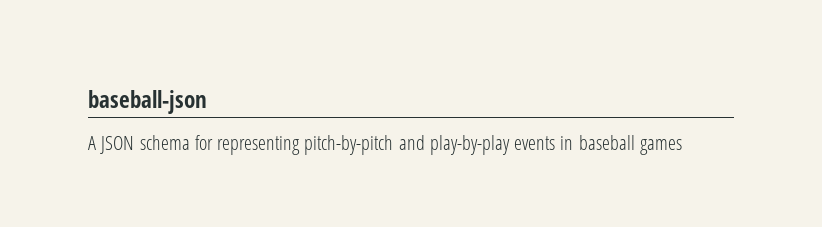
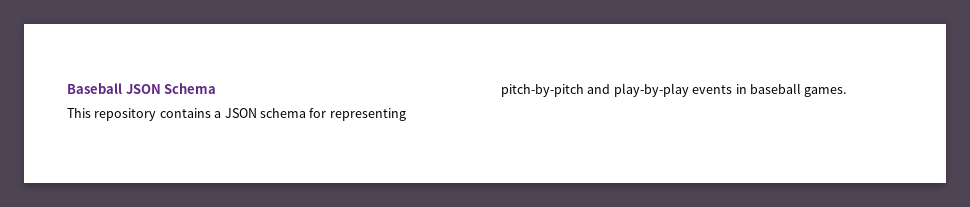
[88,90,207,114] [88,136,96,150] baseball-json // A -> [67,83,217,94] [67,108,222,121] Baseball JSON Schema // This repository contains a
[639,139,682,155] games -> [804,87,847,97] games.

